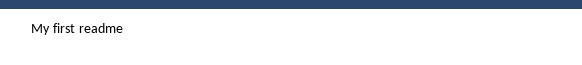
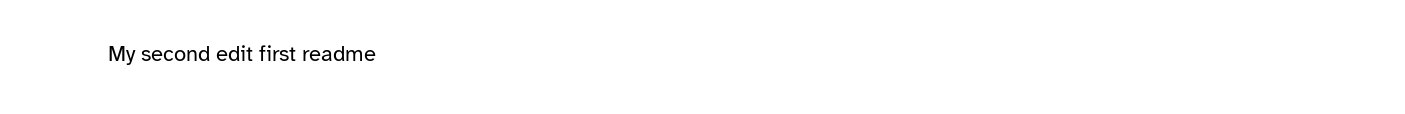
(50, 29) none -> [141,45,253,61] second edit

